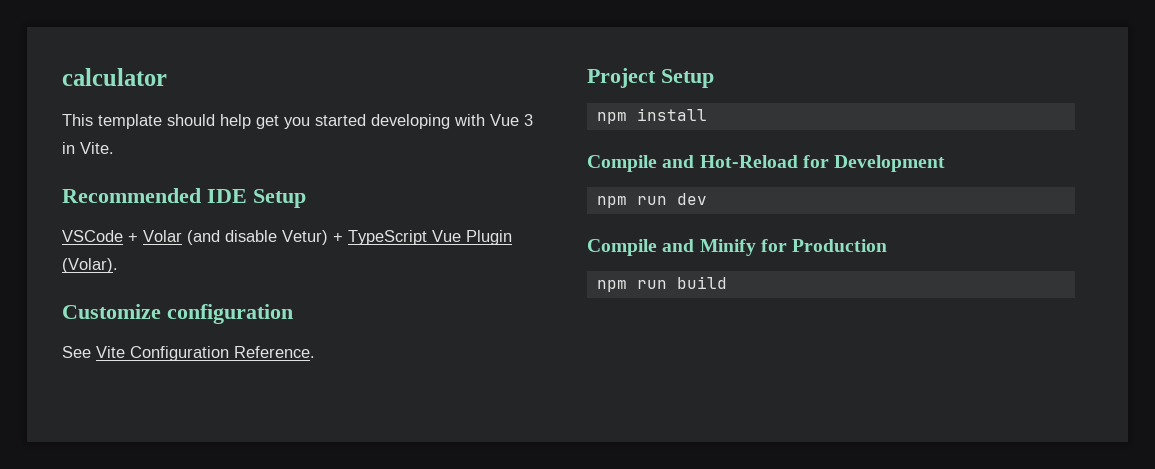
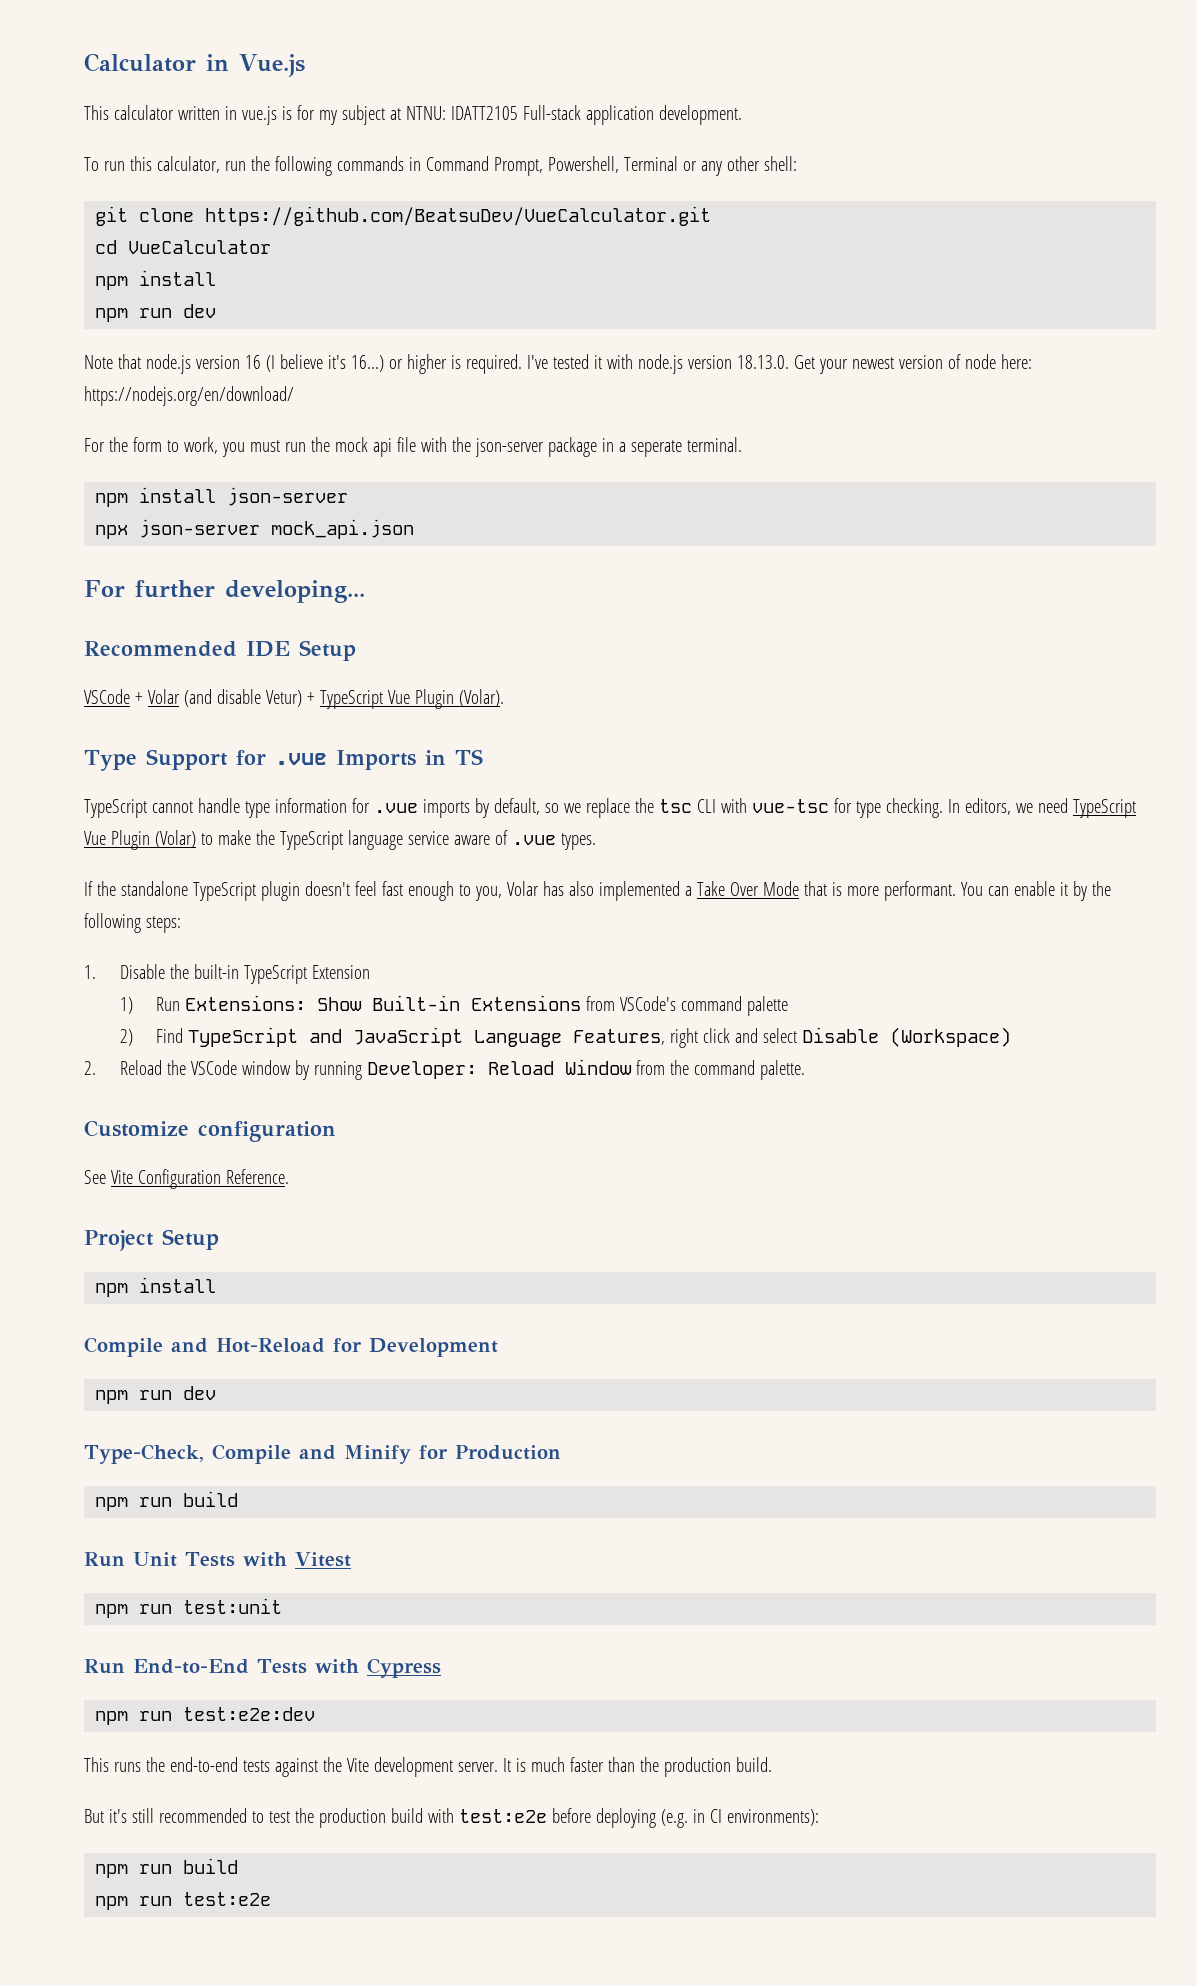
[62,68,167,86] [62,114,533,129] [62,142,114,154] calculator // This template should help get you started developing with Vue 3 in Vite. -> [84,53,305,77] [84,105,742,125] [84,156,797,176] [95,206,712,226] [95,240,272,254] [95,270,217,290] [95,304,217,322] [84,354,1032,374] [84,386,294,406] [84,437,742,457] [95,487,349,507] [95,519,415,539] [84,580,365,603] Calculator in Vue.js // This calculator written in vue.js is for my subject at NTNU: IDATT2105 Full-stack application development. // To run this calculator, run the following commands in Command Prompt, Powershell, Terminal or any other shell: // git clone https://github.com/BeatsuDev/VueCalculator.git // cd VueCalculator // npm install // npm run dev // Note that node.js version 16 (I believe it's 16...) or higher is required. I've tested it with node.js version 18.13.0. Get your newest version of node here: https://nodejs.org/en/download/ // For the form to work, you must run the mock api file with the json-server package in a seperate terminal. // npm install json-server // npx json-server mock_api.json // For further developing...
(118, 265) none -> [84,749,483,771] [84,798,1136,818] [84,830,596,850] [84,881,1111,901] [84,913,181,933] [84,964,370,984] [119,995,788,1016] [119,1027,1011,1048] [84,1059,805,1080] // Type Support for .vue Imports in TS // TypeScript cannot handle type information for .vue imports by default, so we replace the tsc CLI with vue-tsc for type checking. In editors, we need TypeScript Vue Plugin (Volar) to make the TypeScript language service aware of .vue types. // If the standalone TypeScript plugin doesn't feel fast enough to you, Volar has also implemented a Take Over Mode that is more performant. You can enable it by the following steps: // 1. Disable the built-in TypeScript Extension // 1) Run Extensions: Show Built-in Extensions from VSCode's command palette // 2) Find TypeScript and JavaScript Language Features, right click and select Disable (Workspace) // 2. Reload the VSCode window by running Developer: Reload Window from the command palette.
(707, 199) none -> [84,1444,204,1464] Type-Check,
(727, 282) none -> [84,1552,351,1567] [95,1598,283,1618] [84,1658,441,1678] [95,1707,316,1725] [84,1757,772,1777] [84,1808,819,1828] [95,1858,239,1878] [95,1892,272,1910] // Run Unit Tests with Vitest // npm run test:unit // Run End-to-End Tests with Cypress // npm run test:e2e:dev // This runs the end-to-end tests against the Vite development server. It is much faster than the production build. // But it's still recommended to test the production build with test:e2e before deploying (e.g. in CI environments): // npm run build // npm run test:e2e

